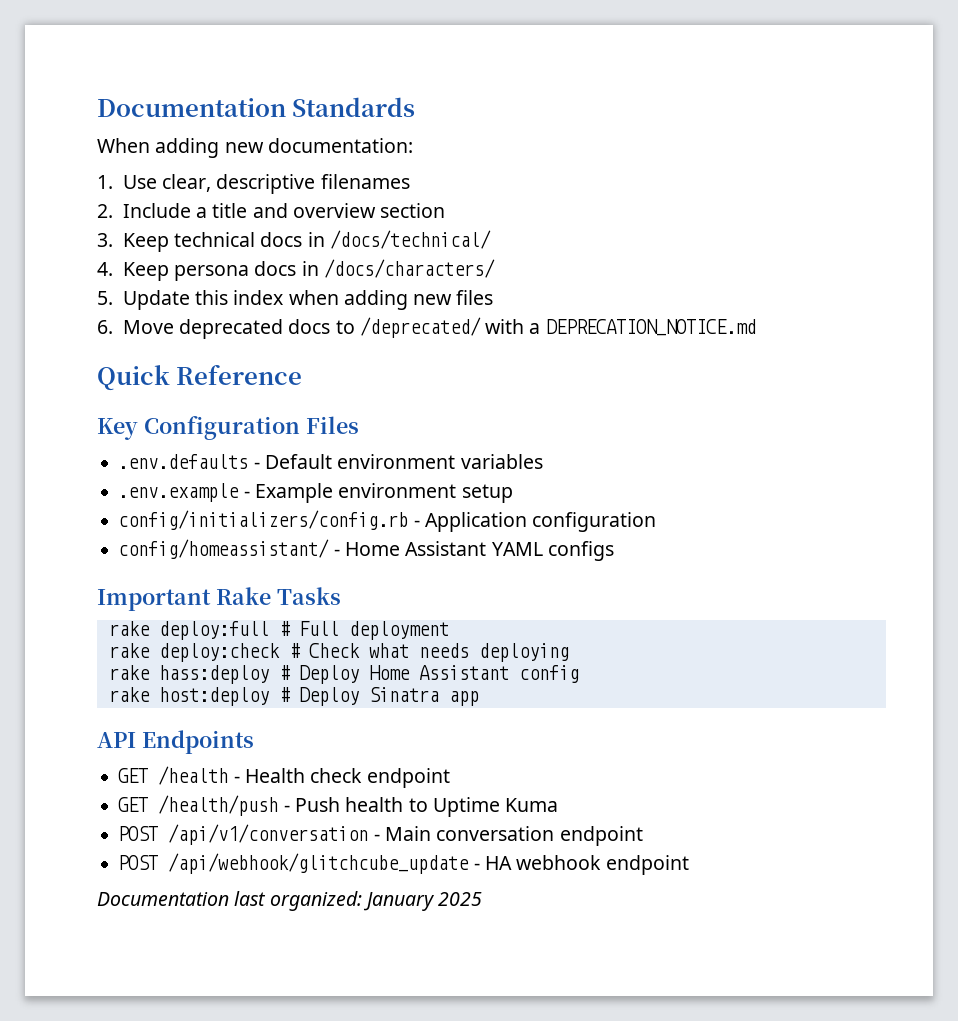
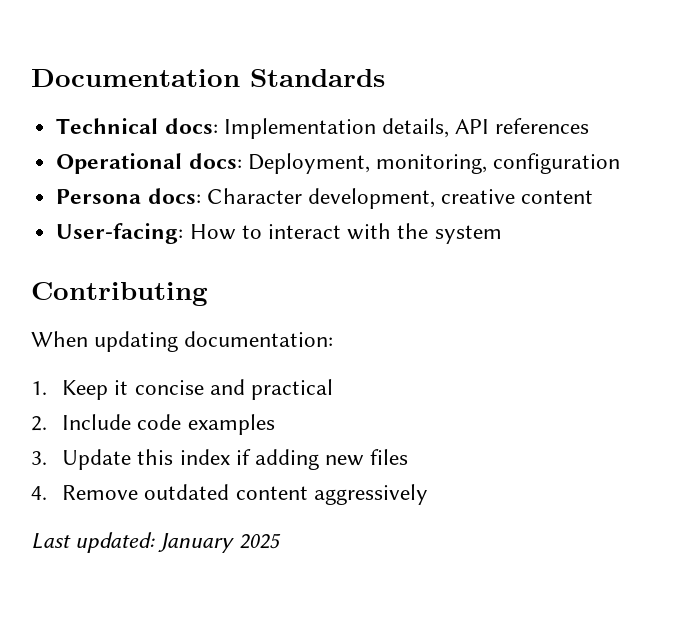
(416, 107) none -> [56,118,590,139] [56,153,621,174] [56,188,594,209] [56,223,502,244] [31,282,208,306] // Technical docs: Implementation details, API references // Operational docs: Deployment, monitoring, configuration // Persona docs: Character development, creative content // User-facing: How to interact with the system // Contributing
[155,138,264,158] adding new -> [94,331,179,352] updating
[122,174,410,194] [97,203,446,218] [97,230,491,252] [97,259,495,281] [97,291,113,305] Use clear, descriptive filenames // 2. Include a title and overview section // 3. Keep technical docs in /docs/technical/ // 4. Keep persona docs in /docs/characters/ // 5. -> [62,379,333,400] [31,414,275,435] [31,451,47,465] Keep it concise and practical // 2. Include code examples // 3.
[288,290,339,305] when -> [235,449,251,465] if
[97,317,756,339] [97,364,303,391] [97,416,359,440] [118,454,543,469] [118,483,513,503] [118,510,657,532] [118,539,614,561] [97,587,341,611] [108,621,449,640] [108,643,569,662] [108,665,579,684] [108,687,479,706] [97,730,254,754] [118,766,450,788] [118,795,559,817] [118,824,643,846] [118,853,689,875] [97,891,362,911] 6. Move deprecated docs to /deprecated/ with a DEPRECATION_NOTICE.md // Quick Reference // Key Configuration Files // .env.defaults - Default environment variables // .env.example - Example environment setup // config/initializers/config.rb - Application configuration // config/homeassistant/ - Home Assistant YAML configs // Important Rake Tasks // rake deploy:full # Full deployment // rake deploy:check # Check what needs deploying // rake hass:deploy # Deploy Home Assistant config // rake host:deploy # Deploy Sinatra app // API Endpoints // GET /health - Health check endpoint // GET /health/push - Push health to Uptime Kuma // POST /api/v1/conversation - Main conversation endpoint // POST /api/webhook/glitchcube_update - HA webhook endpoint // Documentation last organized: -> [31,484,428,505] [31,532,156,553] 4. Remove outdated content aggressively // Last updated:

